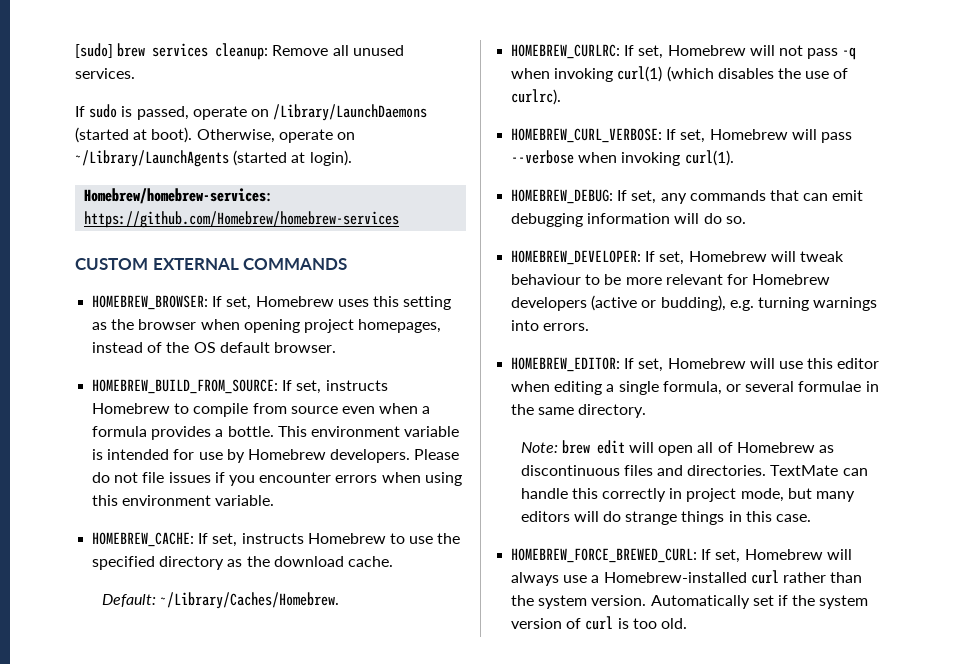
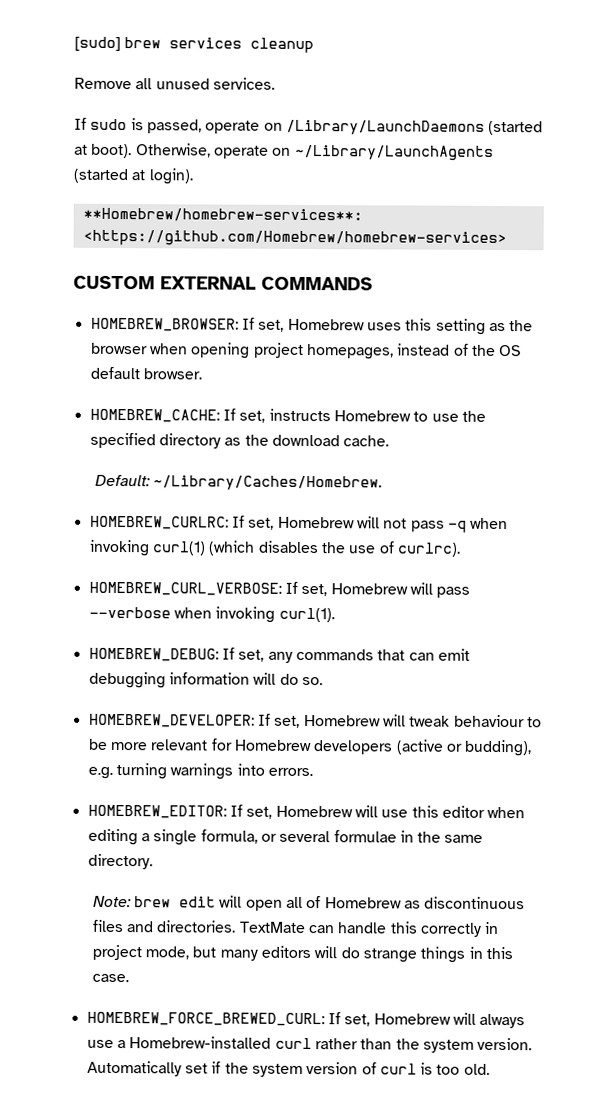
[215,43,269,60] cleanup: -> [250,37,315,54] cleanup //
[84,188,274,204] [84,211,400,228] Homebrew/homebrew-services: https://github.com/Homebrew/homebrew-services -> [82,207,363,223] [82,229,507,248] **Homebrew/homebrew-services**: <https://github.com/Homebrew/homebrew-services>
[92,379,388,394] [92,403,431,417] [92,426,460,440] [92,449,460,463] [92,472,462,486] [92,495,275,506] // HOMEBREW_BUILD_FROM_SOURCE: If set, instructs Homebrew to compile from source even when a formula provides a bottle. This environment variable is intended for use by Homebrew developers. Please do not file issues if you encounter errors when using this environment variable. -> (202, 374) none

